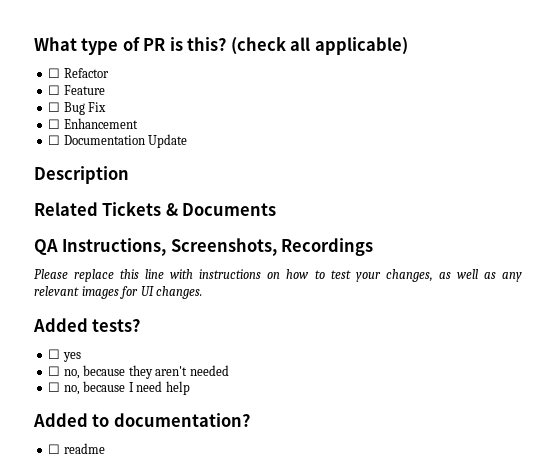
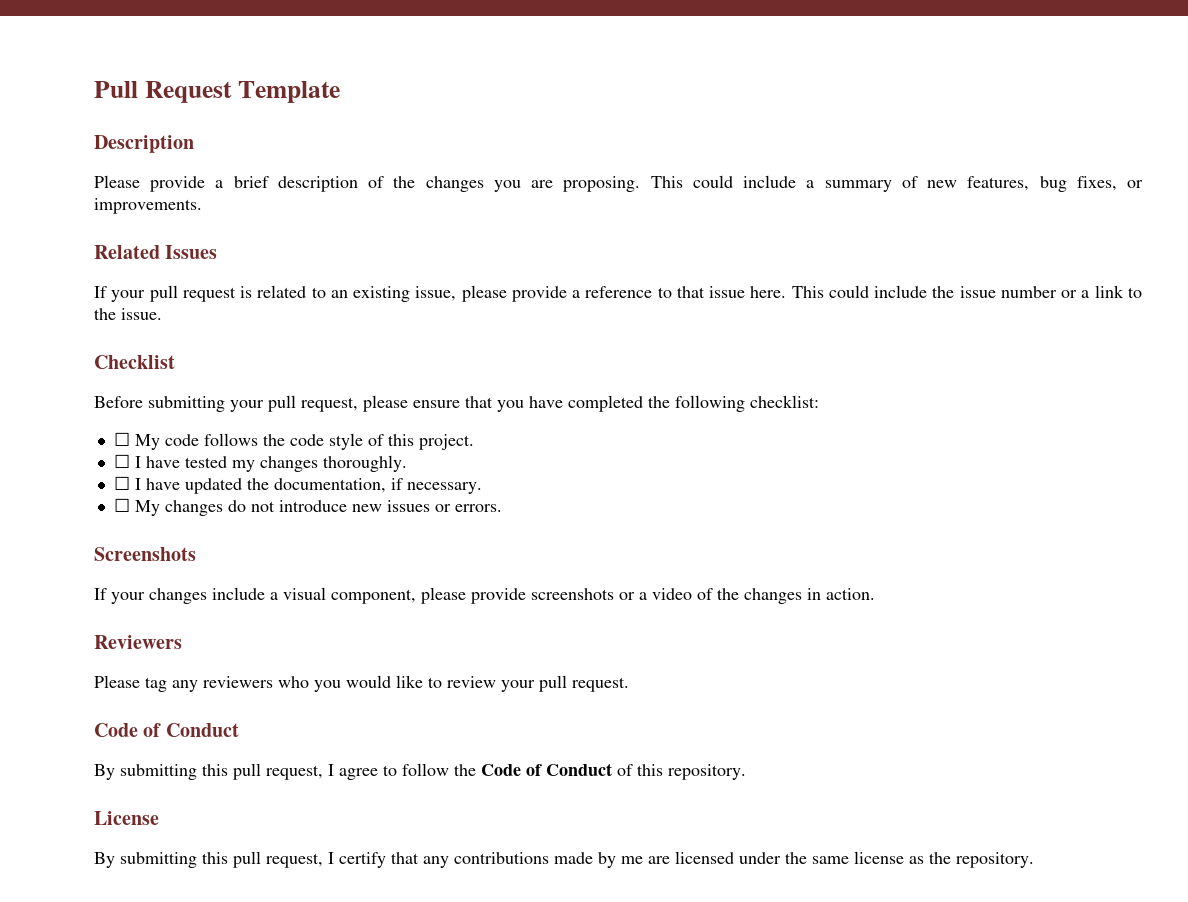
[34,37,408,55] [48,68,109,78] [48,85,105,95] [48,102,107,115] [48,118,138,129] [48,134,188,148] [34,166,129,184] [34,202,277,216] [34,238,374,256] [34,269,522,282] [34,286,203,299] [33,318,141,332] [48,349,81,362] [48,365,229,379] [48,381,190,395] [33,413,250,427] [48,443,105,454] What type of PR is this? (check all applicable) // ☐ Refactor // ☐ Feature // ☐ Bug Fix // ☐ Enhancement // ☐ Documentation Update // Description // Related Tickets & Documents // QA Instructions, Screenshots, Recordings // Please replace this line with instructions on how to test your changes, as well as any relevant images for UI changes. // Added tests? // ☐ yes // ☐ no, because they aren't needed // ☐ no, because I need help // Added to documentation? // ☐ readme -> [94,81,340,103] [94,135,194,153] [94,175,1143,192] [94,198,202,214] [94,245,218,259] [94,285,1142,302] [94,308,162,320] [94,355,175,369] [94,395,819,412] [113,432,474,450] [113,454,407,472] [113,476,482,494] [113,498,502,516] [94,547,196,561] [94,587,875,604] [94,635,182,649] [94,675,629,692] [94,723,239,737] [94,763,746,780] [94,811,159,825] [94,851,1034,868] Pull Request Template // Description // Please provide a brief description of the changes you are proposing. This could include a summary of new features, bug fixes, or improvements. // Related Issues // If your pull request is related to an existing issue, please provide a reference to that issue here. This could include the issue number or a link to the issue. // Checklist // Before submitting your pull request, please ensure that you have completed the following checklist: // ☐ My code follows the code style of this project. // ☐ I have tested my changes thoroughly. // ☐ I have updated the documentation, if necessary. // ☐ My changes do not introduce new issues or errors. // Screenshots // If your changes include a visual component, please provide screenshots or a video of the changes in action. // Reviewers // Please tag any reviewers who you would like to review your pull request. // Code of Conduct // By submitting this pull request, I agree to follow the Code of Conduct of this repository. // License // By submitting this pull request, I certify that any contributions made by me are licensed under the same license as the repository.

